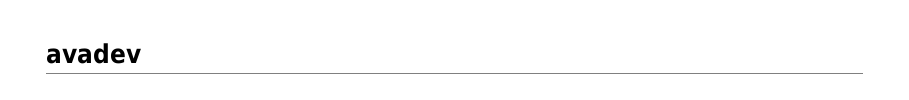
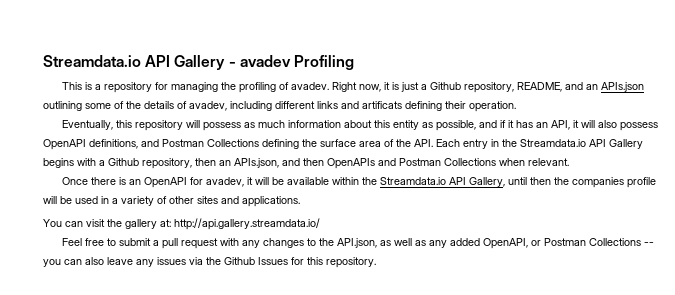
[46,43,141,64] avadev -> [43,55,354,70] [61,82,644,93] [43,101,516,112] [61,120,658,131] [43,139,643,150] [43,158,569,169] [61,177,656,188] [43,196,300,207] [43,218,320,230] [61,238,654,249] [43,257,376,268] Streamdata.io API Gallery - avadev Profiling // This is a repository for managing the profiling of avadev. Right now, it is just a Github repository, README, and an APIs.json outlining some of the details of avadev, including different links and artificats defining their operation. // Eventually, this repository will possess as much information about this entity as possible, and if it has an API, it will also possess OpenAPI definitions, and Postman Collections defining the surface area of the API. Each entry in the Streamdata.io API Gallery begins with a Github repository, then an APIs.json, and then OpenAPIs and Postman Collections when relevant. // Once there is an OpenAPI for avadev, it will be available within the Streamdata.io API Gallery, until then the companies profile will be used in a variety of other sites and applications. // You can visit the gallery at: http://api.gallery.streamdata.io/ // Feel free to submit a pull request with any changes to the API.json, as well as any added OpenAPI, or Postman Collections -- you can also leave any issues via the Github Issues for this repository.

